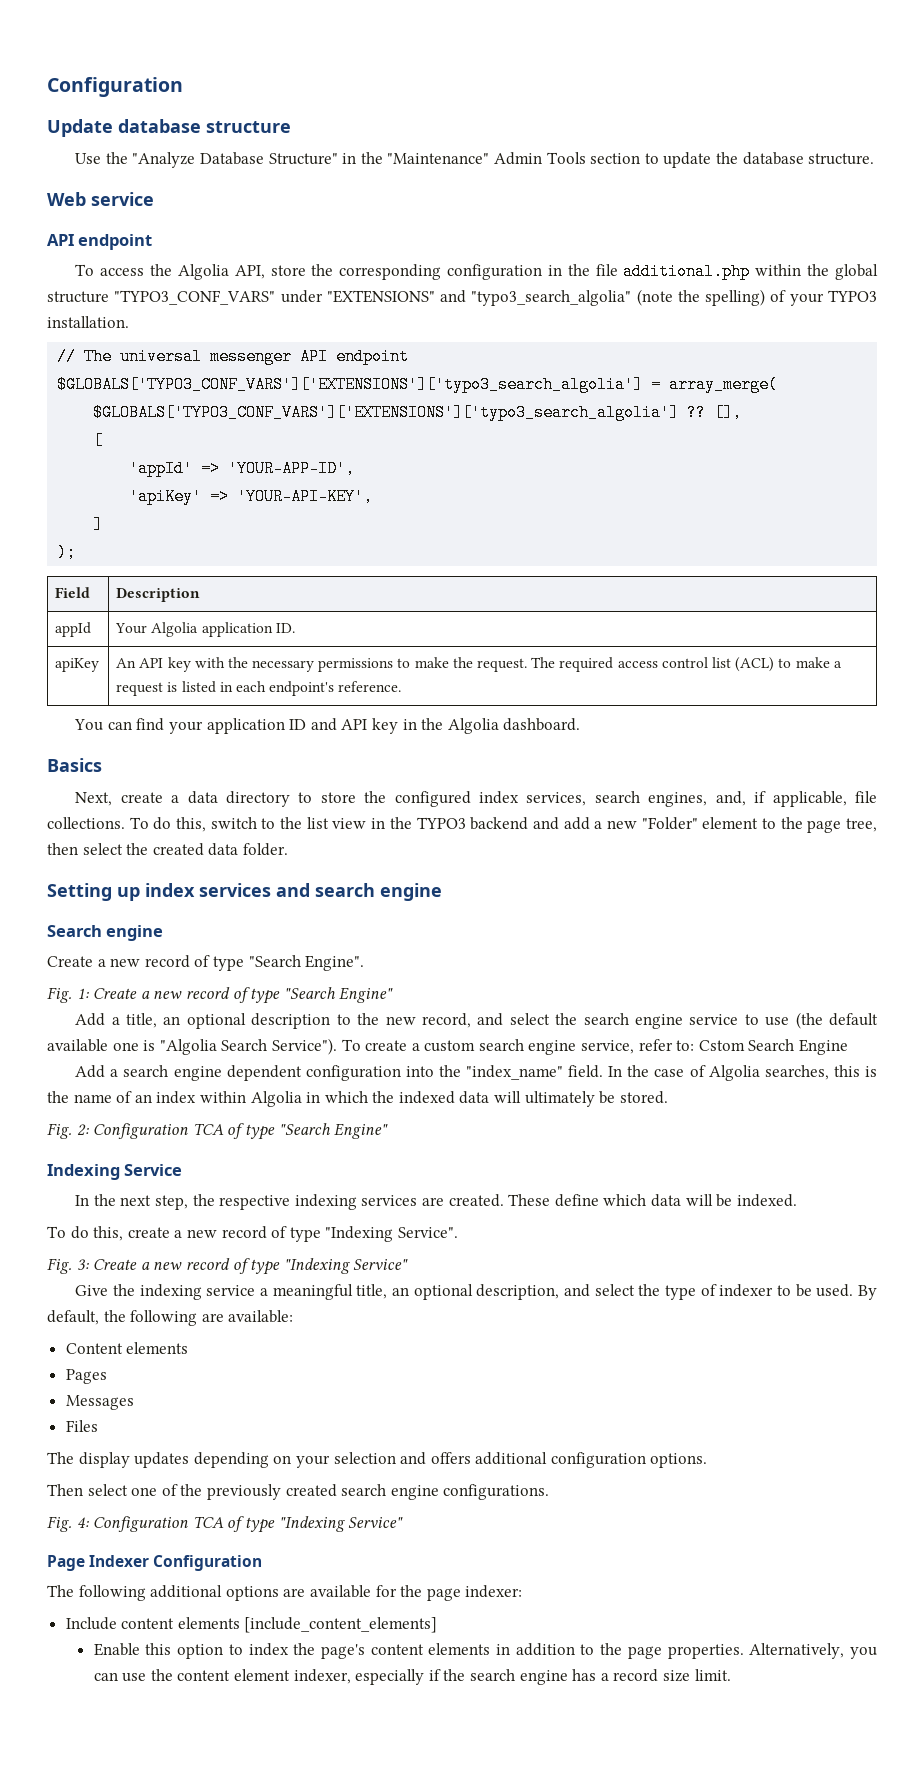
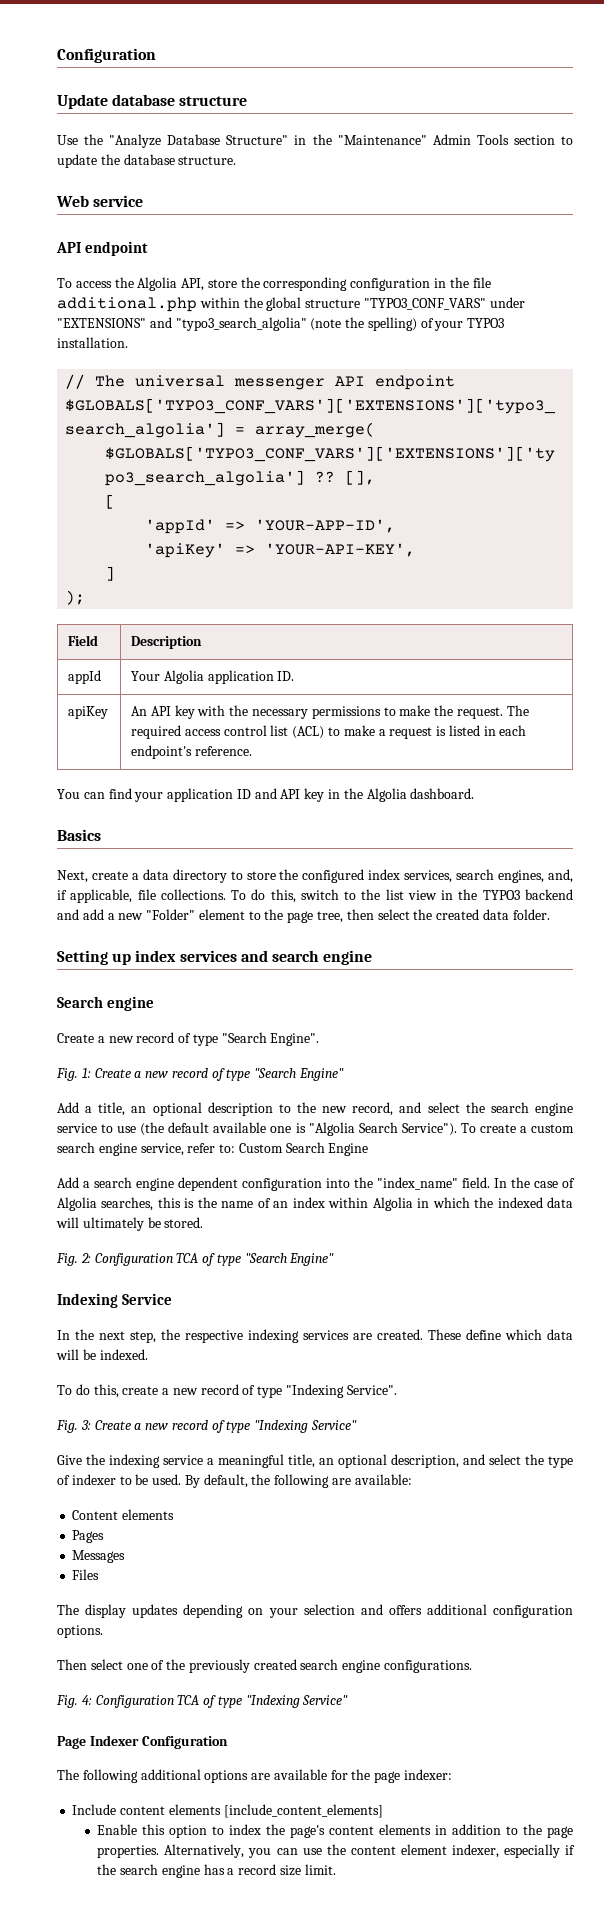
[698,1040,745,1051] Cstom -> [238,1143,283,1153] Custom

